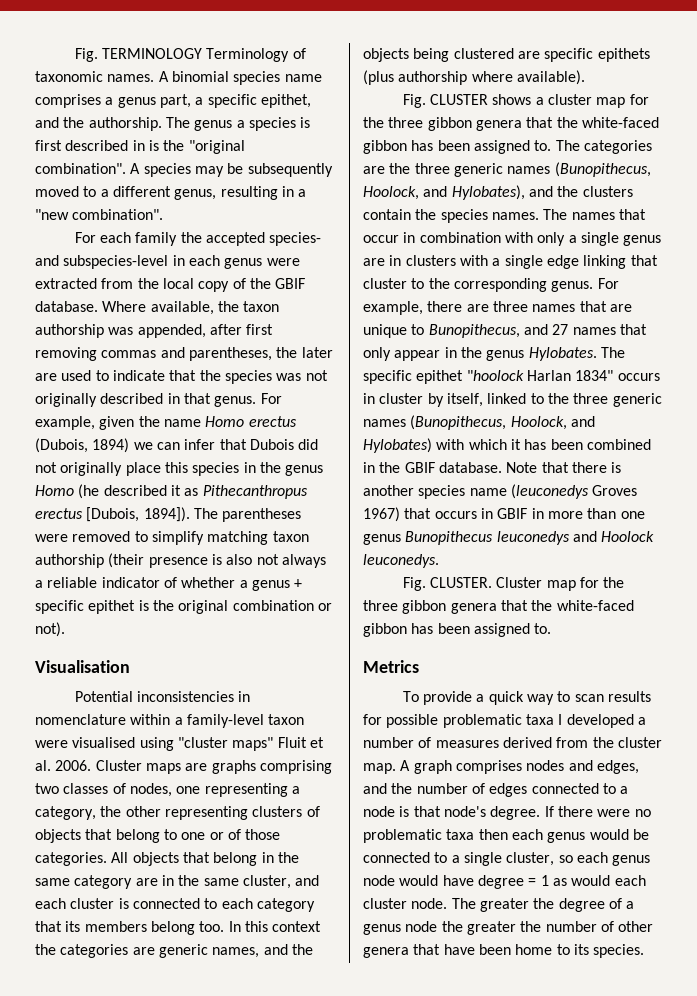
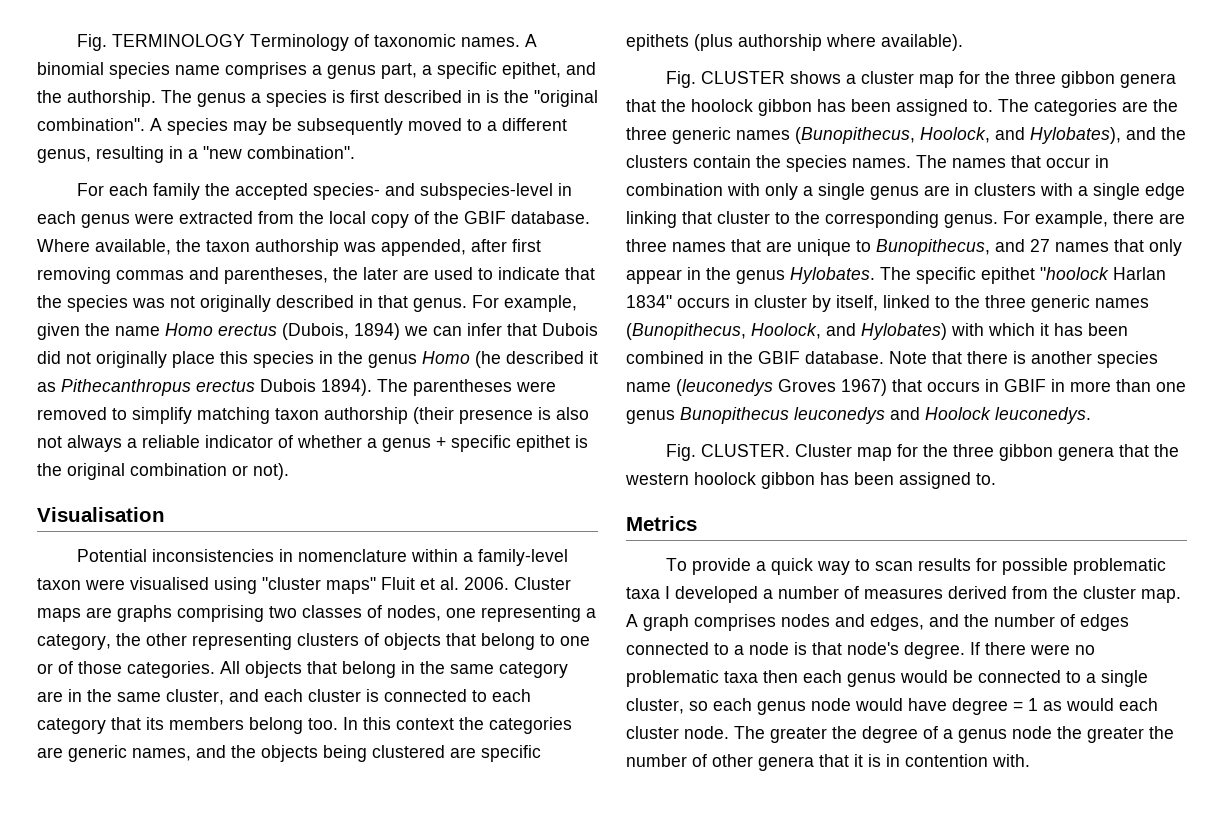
[86,507,190,522] [Dubois, 1894]). -> [260,379,372,396] Dubois 1894).
[581,117,659,128] white-faced -> [691,99,753,112] hoolock
[556,600,634,611] white-faced -> [625,472,756,485] western hoolock
[443,944,645,958] have been home to its species. -> [854,754,1030,767] it is in contention with.

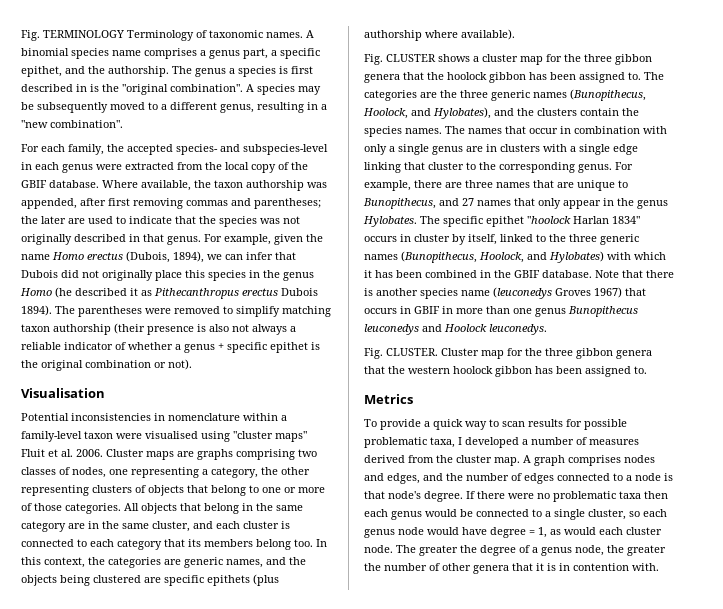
[152,183,200,200] family -> [68,144,104,155] family,
[224,267,328,284] parentheses, -> [254,198,321,209] parentheses;
[354,323,400,340] 1894) -> [173,251,204,263] 1894),
(53, 668) none -> [298,487,325,493] more
[396,718,454,730] context -> [44,557,85,568] context,
[626,587,660,599] taxa -> [430,437,455,448] taxa,
[1028,698,1038,711] 1 -> [538,527,547,538] 1,
[1012,726,1052,739] node -> [575,545,604,556] node,

